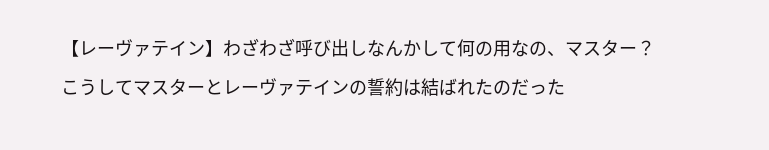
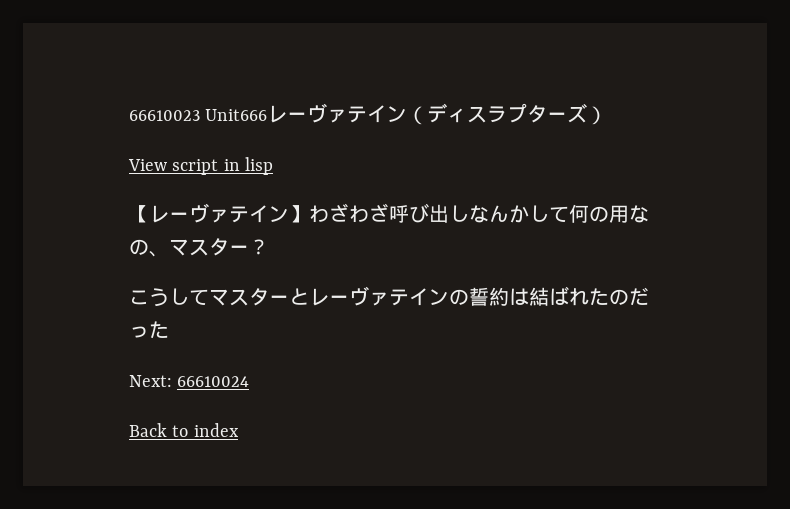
(61, 48) none -> [129,103,608,125] [128,157,273,175] 66610023 Unit666レーヴァテイン（ディスラプターズ） // View script in lisp //
(566, 87) none -> [129,375,250,387] [129,423,239,437] // Next: 66610024 // Back to index

